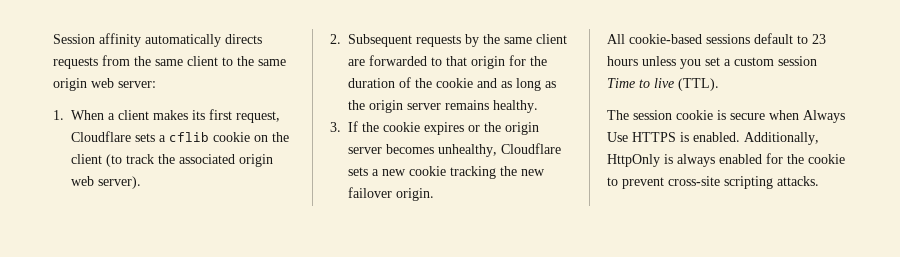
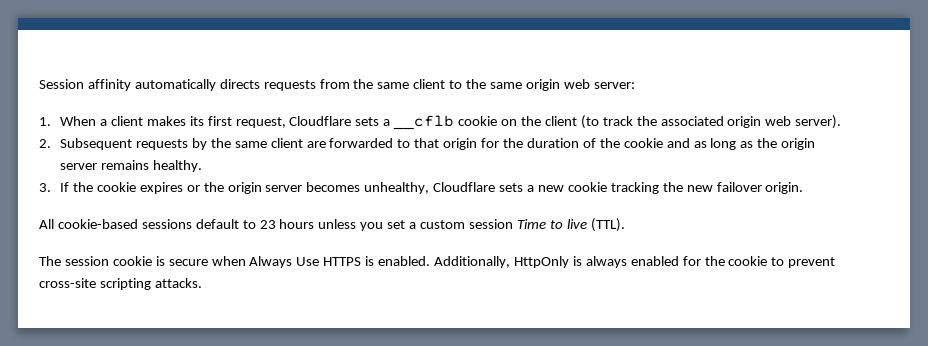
[169,132,209,142] cflib -> [393,115,455,130] __cflb

